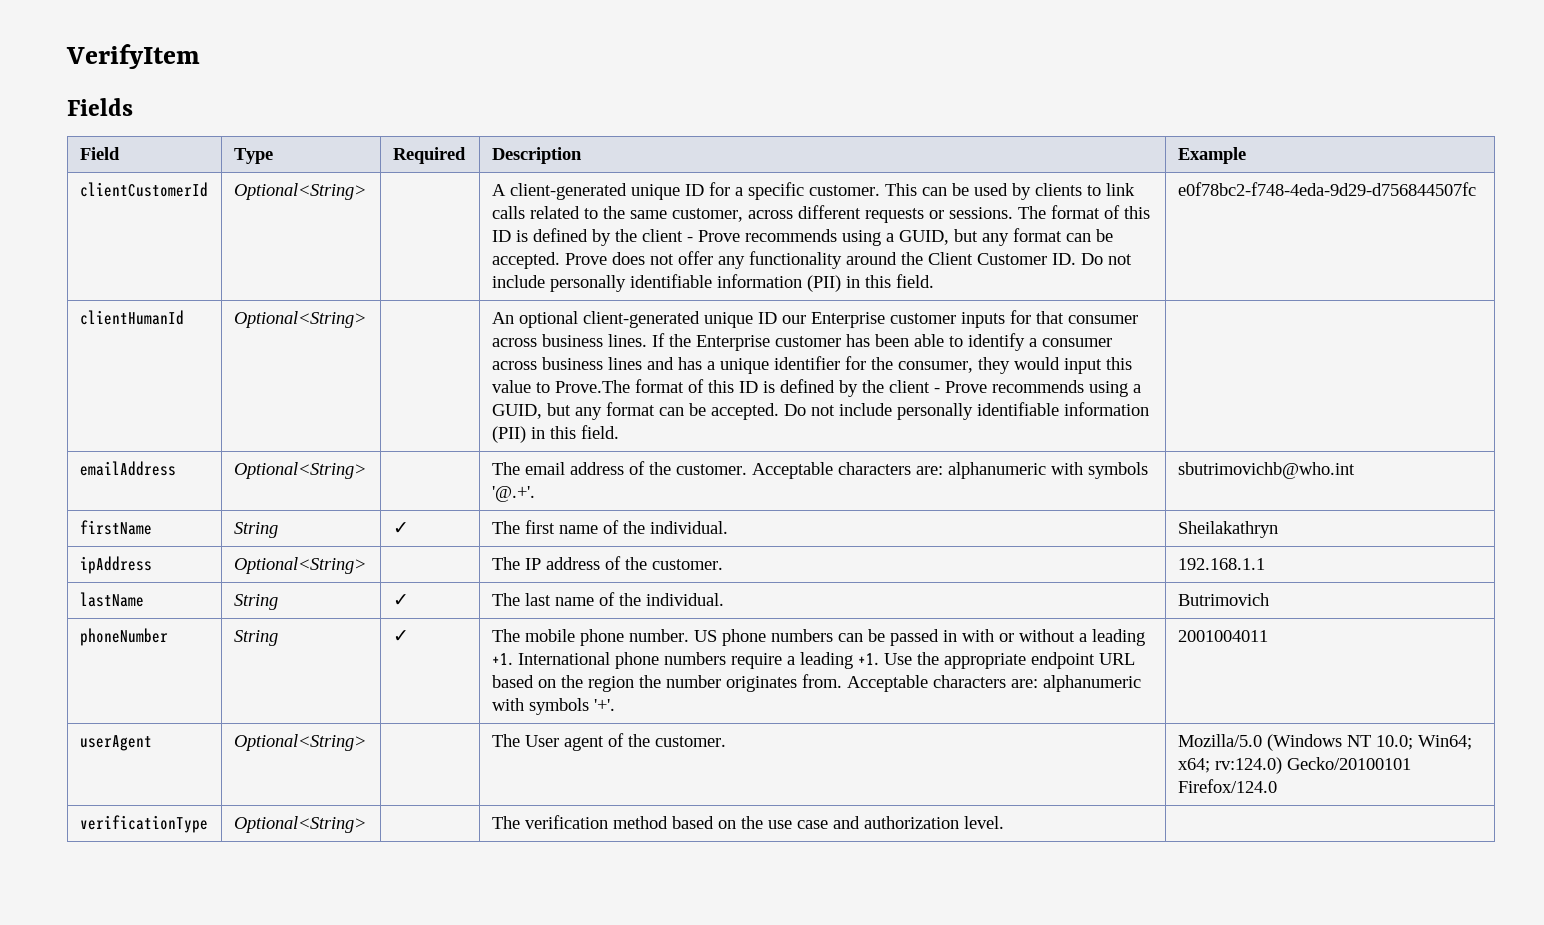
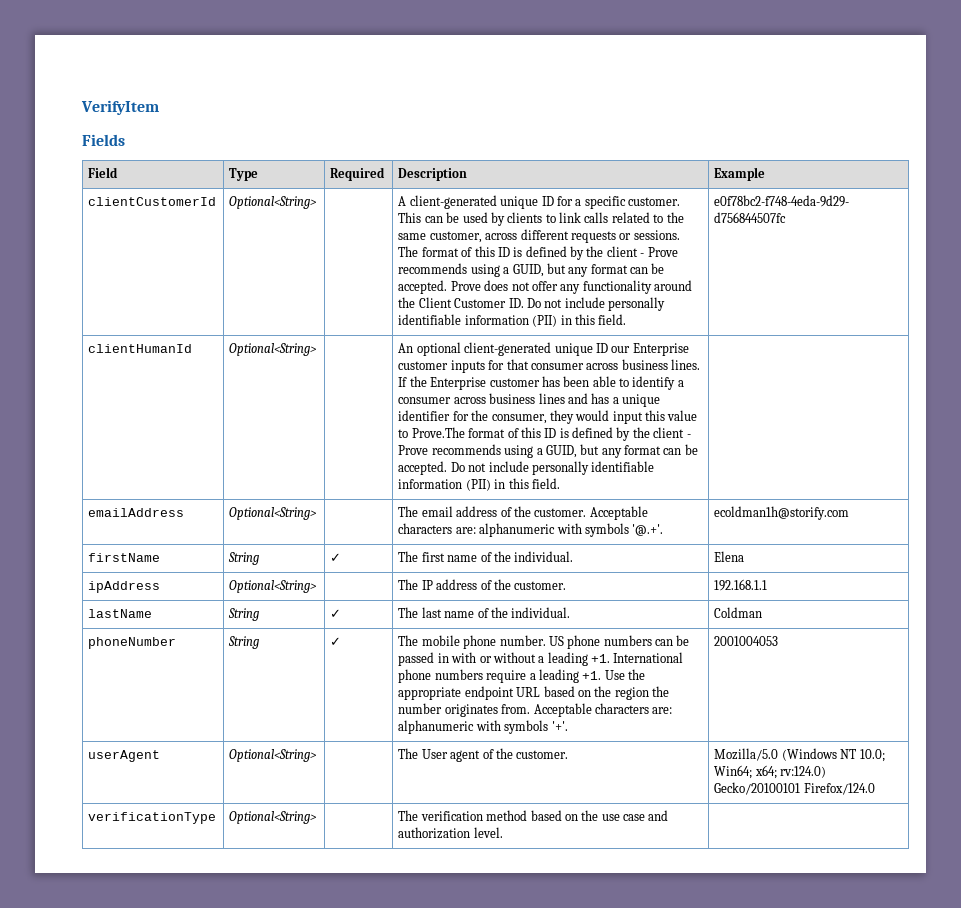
[1177,462,1355,479] sbutrimovichb@who.int -> [714,506,850,520] ecoldman1h@storify.com
[1177,521,1278,538] Sheilakathryn -> [714,551,745,562] Elena
[1177,593,1269,606] Butrimovich -> [714,607,763,618] Coldman
[1177,630,1268,642] 2001004011 -> [714,636,779,646] 2001004053

